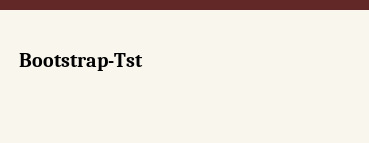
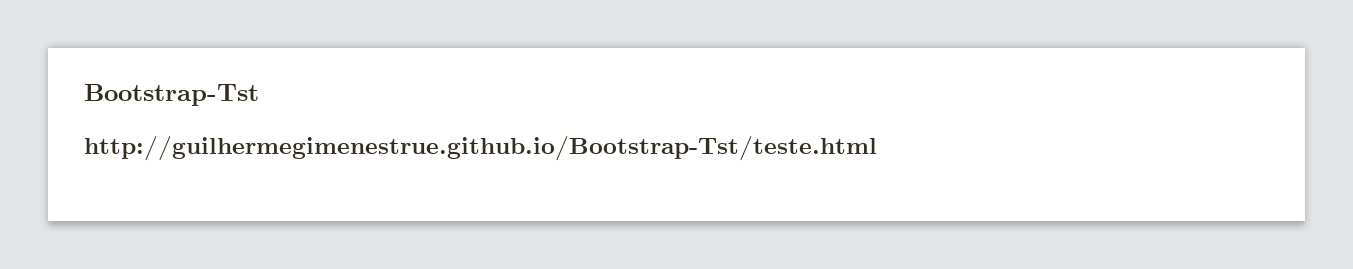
(143, 62) none -> [84,136,877,161] // http://guilhermegimenestrue.github.io/Bootstrap-Tst/teste.html

